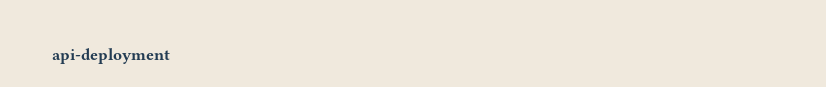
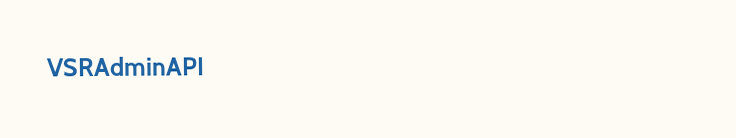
[52,48,170,64] api-deployment -> [46,56,205,77] VSRAdminAPI

